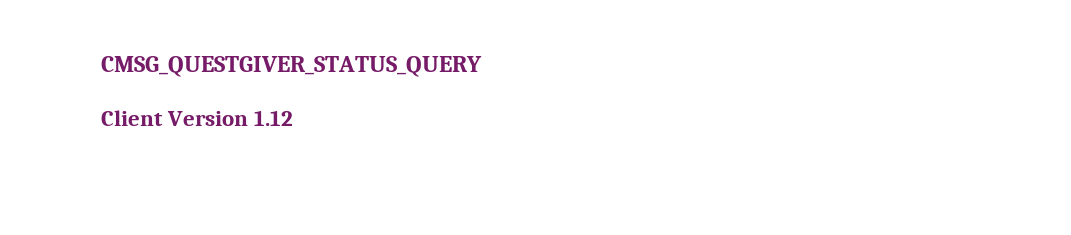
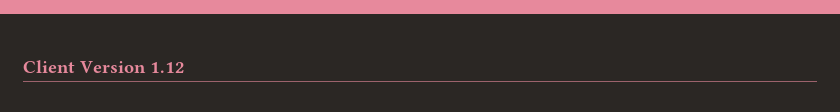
[101,56,482,77] CMSG_QUESTGIVER_STATUS_QUERY // -> (23, 66) none

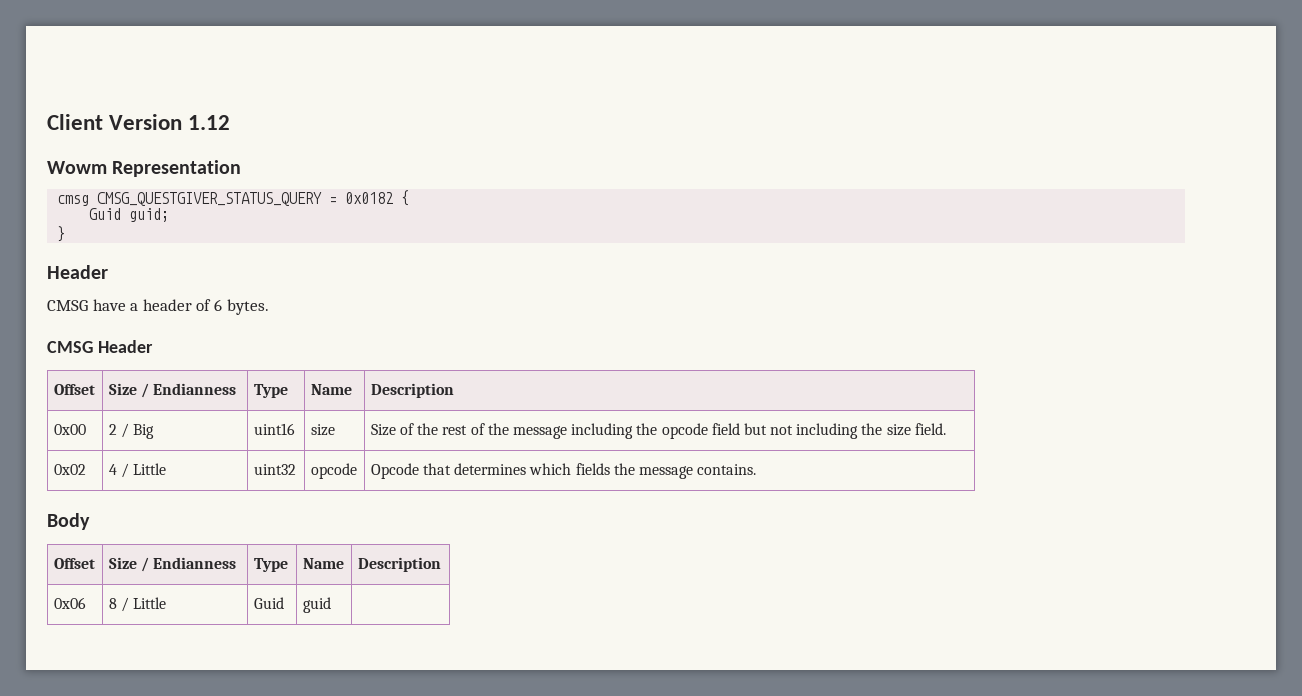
(185, 67) none -> [47,160,242,177] [57,190,410,206] [89,208,170,222] [57,226,66,242] [47,265,108,279] [47,299,269,315] [47,340,153,353] [53,384,95,395] [108,383,237,398] [253,384,288,398] [310,384,352,395] [370,383,454,398] [53,424,86,435] [108,423,155,439] [253,423,295,435] [310,424,335,436] [370,423,946,439] [53,464,86,475] [108,463,167,478] [253,464,296,475] [310,463,357,479] [370,463,757,479] [47,513,90,530] [53,558,95,569] [108,557,237,572] [253,558,288,572] [302,558,344,569] [357,557,441,572] [53,597,86,609] [108,597,167,612] [253,597,284,609] [302,597,331,613] // Wowm Representation // cmsg CMSG_QUESTGIVER_STATUS_QUERY = 0x0182 { // Guid guid; // } // Header // CMSG have a header of 6 bytes. // CMSG Header // Offset | Size / Endianness | Type | Name | Description // 0x00 | 2 / Big | uint16 | size | Size of the rest of the message including the opcode field but not including the size field. // 0x02 | 4 / Little | uint32 | opcode | Opcode that determines which fields the message contains. // Body // Offset | Size / Endianness | Type | Name | Description // 0x06 | 8 / Little | Guid | guid |

